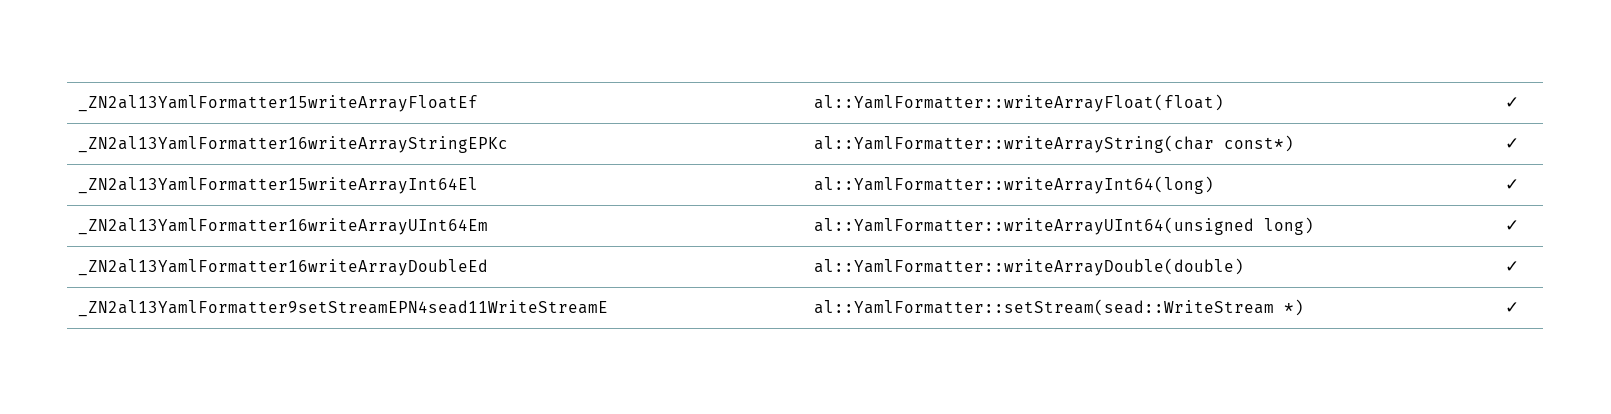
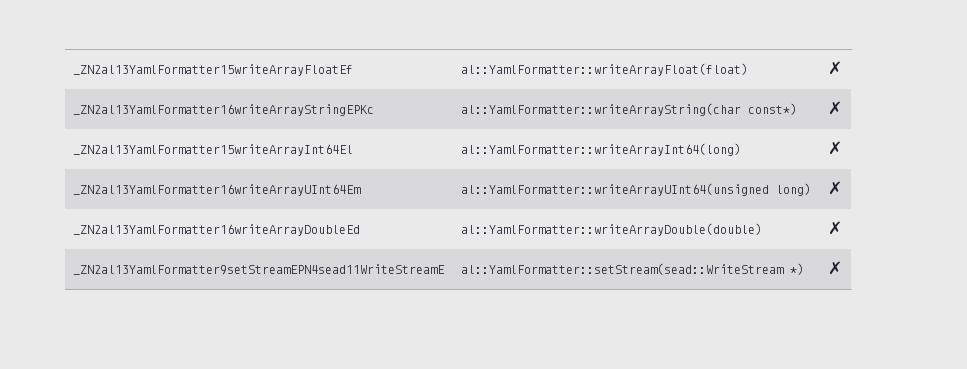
[1504,97,1519,108] ✓ -> [828,61,843,75] ✗
[1504,138,1519,149] ✓ -> [828,101,843,115] ✗
[1504,179,1519,190] ✓ -> [828,141,843,155] ✗
[1504,220,1519,231] ✓ -> [828,181,843,195] ✗
[1504,261,1519,272] ✓ -> [828,221,843,235] ✗
[1504,302,1519,313] ✓ -> [828,261,843,275] ✗

